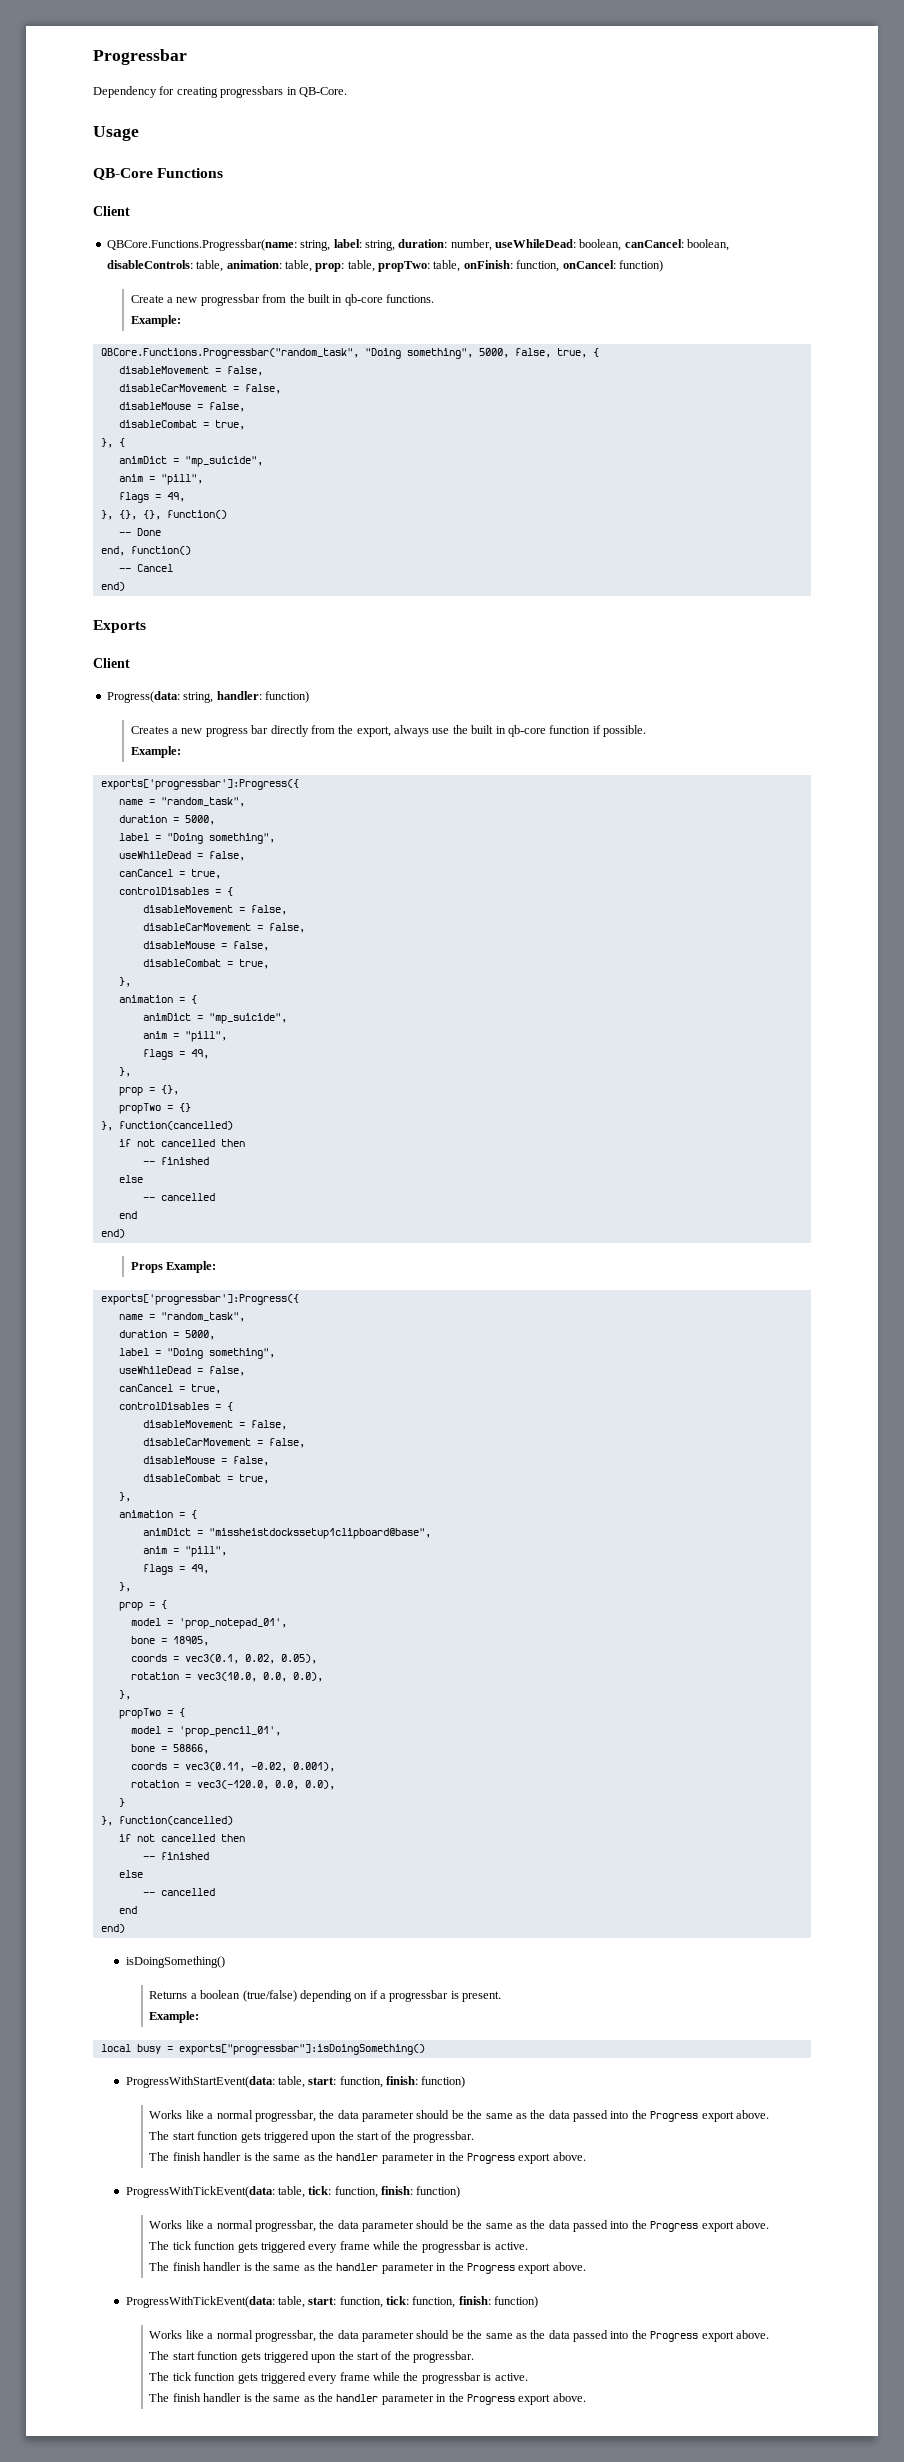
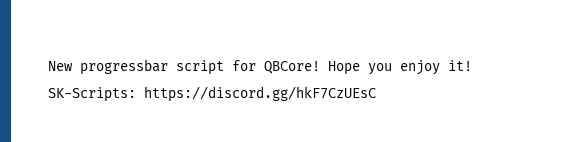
[93,49,187,65] [93,86,347,98] [93,126,139,141] [93,168,224,180] [93,206,130,216] [106,239,730,251] [106,260,663,272] [130,294,435,306] [130,315,181,327] [100,348,599,359] [118,366,263,376] [118,384,281,394] [118,402,245,412] [118,420,245,430] [100,438,125,448] [118,456,263,467] [118,474,203,485] [118,492,185,503] [100,510,227,520] [118,528,161,536] [100,546,191,556] [118,564,173,572] [100,582,125,591] [93,620,146,633] [93,658,130,668] [106,691,309,703] [130,725,647,737] [130,746,181,758] [100,779,299,790] [118,797,245,807] [118,815,215,825] [118,833,275,844] [118,851,245,861] [118,869,221,879] [118,887,233,896] [142,905,287,915] [142,923,305,933] [142,941,269,951] [142,959,269,969] [118,977,131,987] [118,995,197,1004] [142,1013,287,1024] [142,1031,227,1042] [142,1049,209,1060] [118,1067,131,1077] [118,1085,179,1096] [118,1103,191,1114] [100,1121,233,1131] [118,1139,245,1147] [142,1157,209,1165] [118,1175,143,1183] [142,1193,215,1201] [118,1211,137,1219] [100,1229,125,1238] [130,1261,217,1273] [100,1294,299,1305] [118,1312,245,1322] [118,1330,215,1340] [118,1348,275,1359] [118,1366,245,1376] [118,1384,221,1394] [118,1402,233,1411] [142,1420,287,1430] [142,1438,305,1448] [142,1456,269,1466] [142,1474,269,1484] [118,1492,131,1502] [118,1510,197,1519] [142,1528,431,1539] [142,1546,227,1557] [142,1564,209,1575] [118,1582,131,1592] [118,1600,167,1611] [130,1618,287,1629] [130,1636,209,1646] [130,1654,317,1664] [130,1672,323,1682] [118,1690,131,1700] [118,1708,185,1719] [130,1726,281,1737] [130,1744,209,1754] [130,1762,335,1772] [130,1780,335,1790] [118,1798,125,1807] [100,1816,233,1826] [118,1834,245,1842] [142,1852,209,1860] [118,1870,143,1878] [142,1888,215,1896] [118,1906,137,1914] [100,1924,125,1933] [125,1956,225,1968] [149,1990,502,2002] [149,2011,200,2023] [100,2044,425,2055] [125,2076,466,2088] [149,2110,769,2122] [149,2131,475,2143] [149,2152,586,2164] [125,2186,461,2198] [149,2220,769,2232] [149,2241,528,2253] [149,2262,586,2274] [125,2296,539,2308] [149,2330,769,2342] [149,2351,475,2363] [149,2372,528,2384] [149,2393,586,2405] Progressbar // Dependency for creating progressbars in QB-Core. // Usage // QB-Core Functions // Client // QBCore.Functions.Progressbar(name: string, label: string, duration: number, useWhileDead: boolean, canCancel: boolean, disableControls: table, animation: table, prop: table, propTwo: table, onFinish: function, onCancel: function) // Create a new progressbar from the built in qb-core functions. // Example: // QBCore.Functions.Progressbar("random_task", "Doing something", 5000, false, true, { // disableMovement = false, // disableCarMovement = false, // disableMouse = false, // disableCombat = true, // }, { // animDict = "mp_suicide", // anim = "pill", // flags = 49, // }, {}, {}, function() // -- Done // end, function() // -- Cancel // end) // Exports // Client // Progress(data: string, handler: function) // Creates a new progress bar directly from the export, always use the built in qb-core function if possible. // Example: // exports['progressbar']:Progress({ // name = "random_task", // duration = 5000, // label = "Doing something", // useWhileDead = false, // canCancel = true, // controlDisables = { // disableMovement = false, // disableCarMovement = false, // disableMouse = false, // disableCombat = true, // }, // animation = { // animDict = "mp_suicide", // anim = "pill", // flags = 49, // }, // prop = {}, // propTwo = {} // }, function(cancelled) // if not cancelled then // -- finished // else // -- cancelled // end // end) // Props Example: // exports['progressbar']:Progress({ // name = "random_task", // duration = 5000, // label = "Doing something", // useWhileDead = false, // canCancel = true, // controlDisables = { // disableMovement = false, // disableCarMovement = false, // disableMouse = false, // disableCombat = true, // }, // animation = { // animDict = "missheistdockssetup1clipboard@base", // anim = "pill", // flags = 49, // }, // prop = { // model = 'prop_notepad_01', // bone = 18905, // coords = vec3(0.1, 0.02, 0.05), // rotation = vec3(10.0, 0.0, 0.0), // }, // propTwo = { // model = 'prop_pencil_01', // bone = 58866, // coords = vec3(0.11, -0.02, 0.001), // rotation = vec3(-120.0, 0.0, 0.0), // } // }, function(cancelled) // if not cancelled then // -- finished // else // -- cancelled // end // end) // isDoingSomething() // Returns a boolean (true/false) depending on if a progressbar is present. // Example: // local busy = exports["progressbar"]:isDoingSomething() // ProgressWithStartEvent(data: table, start: function, finish: function) // Works like a normal progressbar, the data parameter should be the same as the data passed into the Progress export above. // The start function gets triggered upon the start of the progressbar. // The finish handler is the same as the handler parameter in the Progress export above. // ProgressWithTickEvent(data: table, tick: function, finish: function) // Works like a normal progressbar, the data parameter should be the same as the data passed into the Progress export above. // The tick function gets triggered every frame while the progressbar is active. // The finish handler is the same as the handler parameter in the Progress export above. // ProgressWithTickEvent(data: table, start: function, tick: function, finish: function) // Works like a normal progressbar, the data parameter should be the same as the data passed into the Progress export above. // The start function gets triggered upon the start of the progressbar. // The tick function gets triggered every frame while the progressbar is active. // The finish handler is the same as the handler parameter in the Progress export above. -> [48,59,472,75] [48,86,376,102] New progressbar script for QBCore! Hope you enjoy it! // SK-Scripts: https://discord.gg/hkF7CzUEsC

